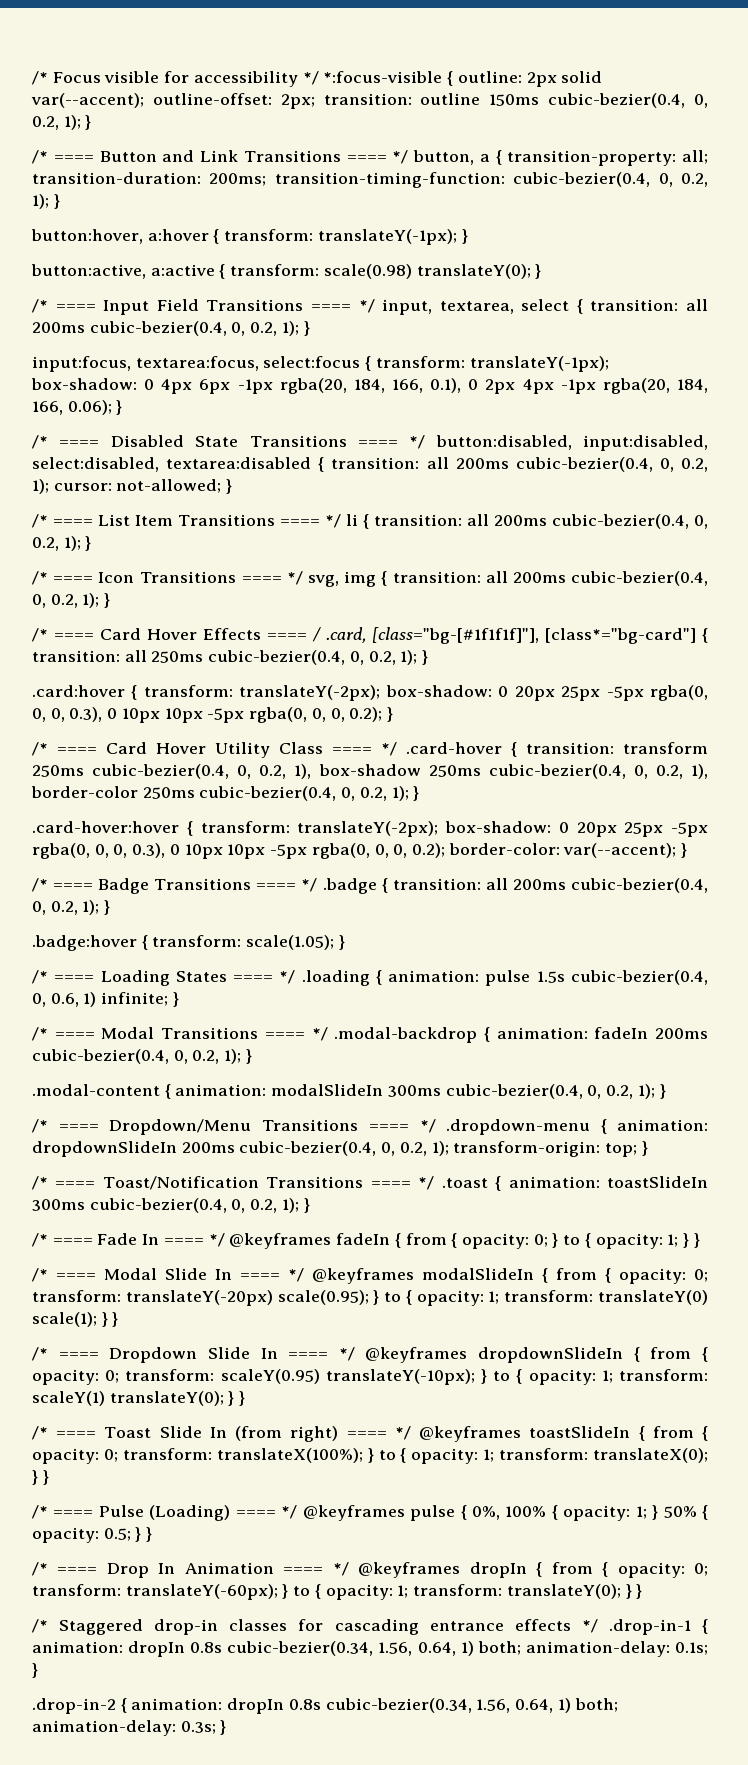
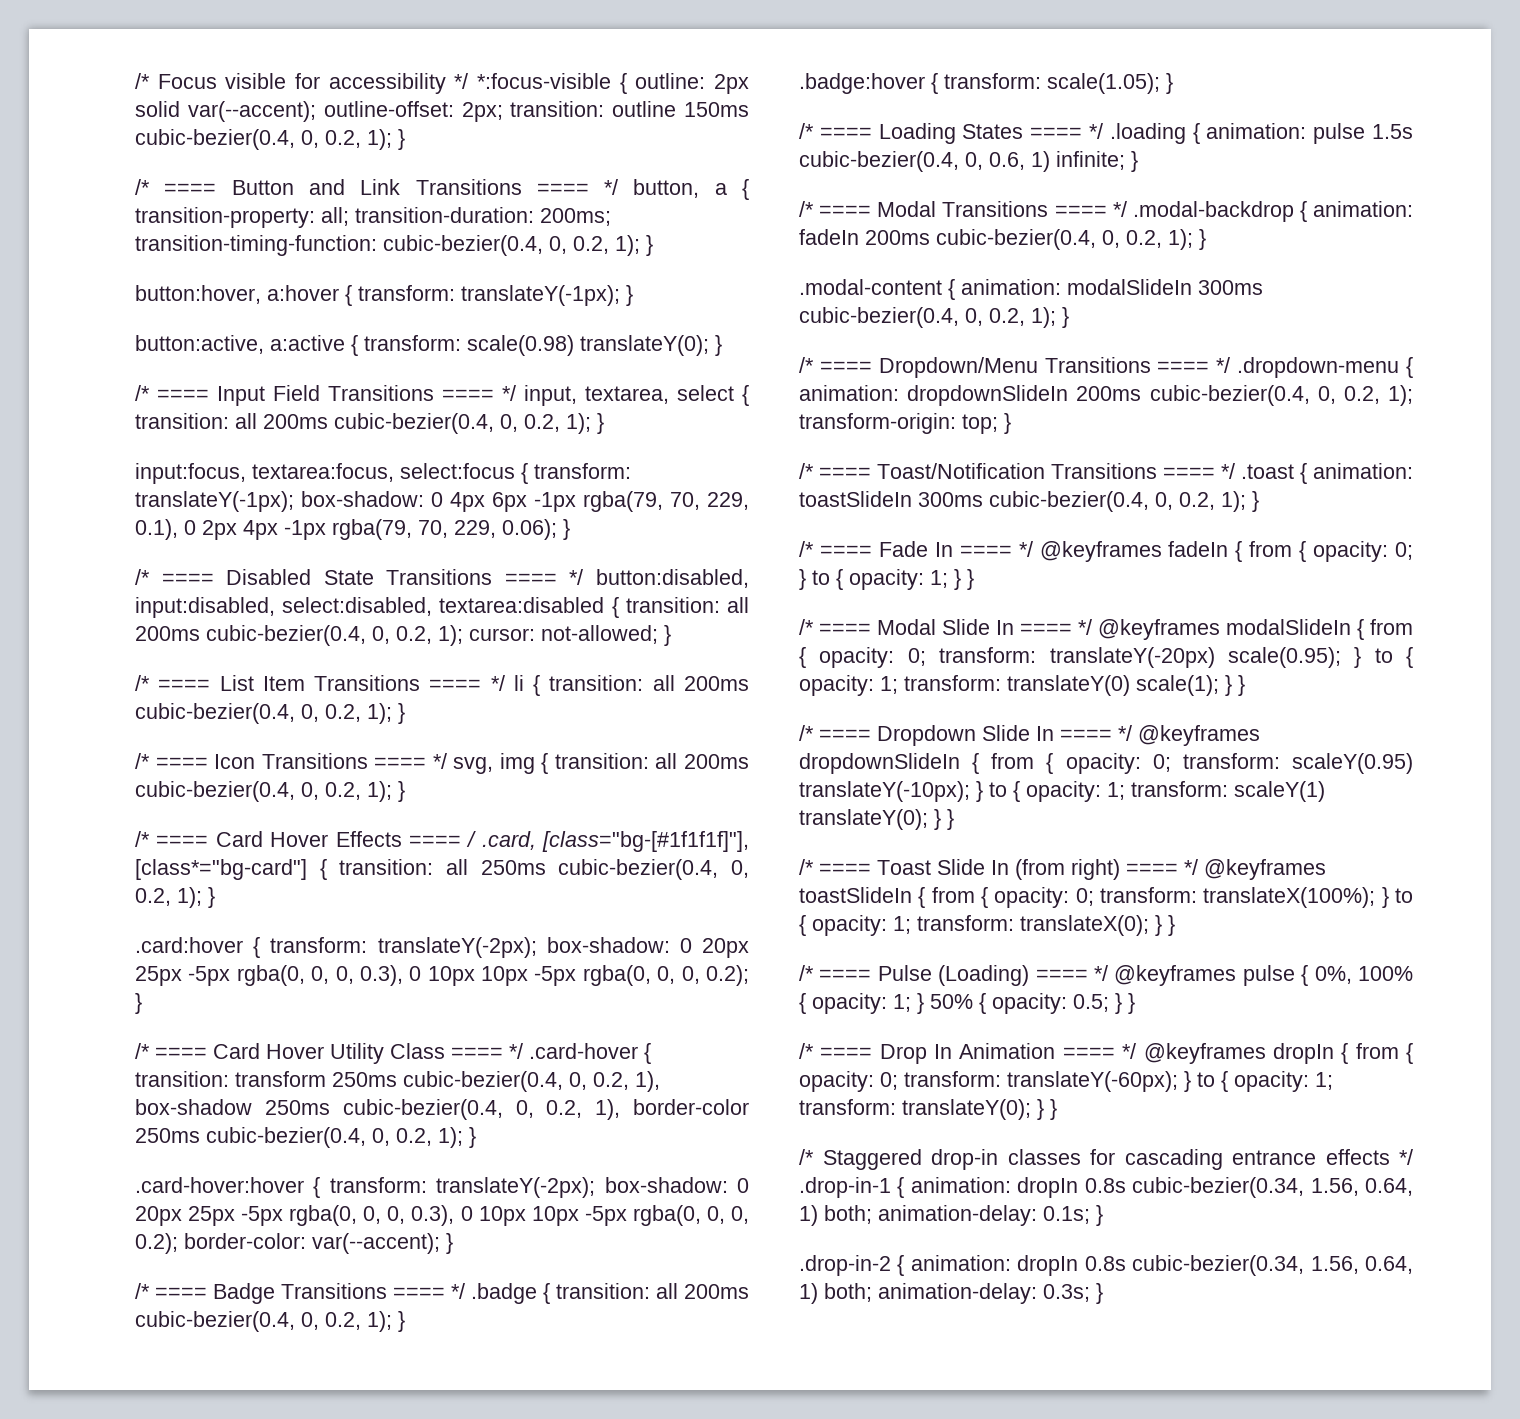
[279,378,423,394] rgba(20, 184, 166, -> [583,491,749,512] rgba(79, 70, 229,
[602,378,708,394] [32,401,63,415] rgba(20, 184, 166, -> [332,519,496,540] rgba(79, 70, 229,

